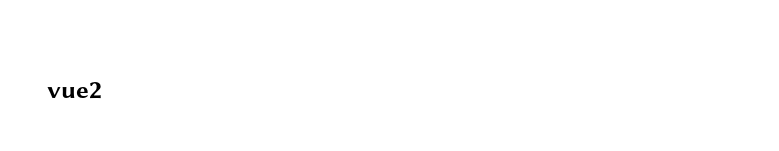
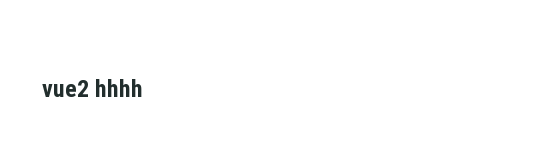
(102, 90) none -> [95,79,144,97] hhhh

